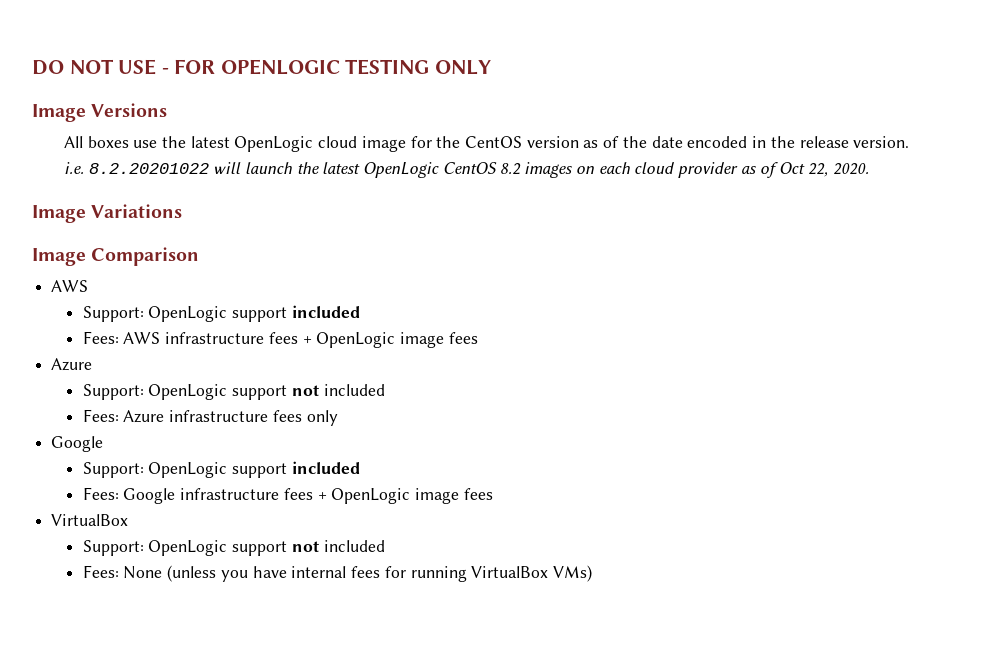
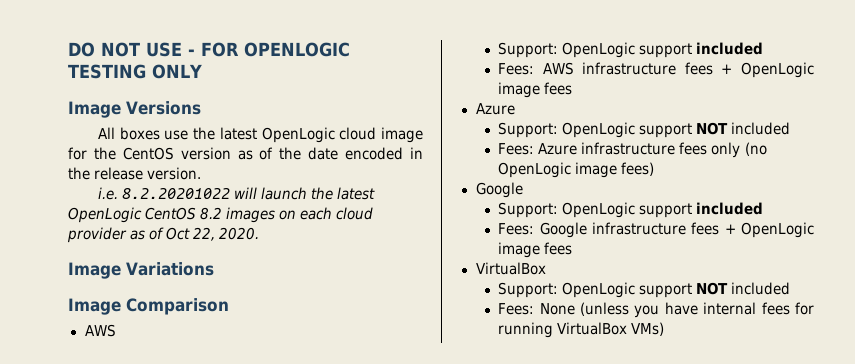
[291,385,319,396] not -> [696,122,729,135] NOT
(338, 418) none -> [744,142,767,156] [498,162,655,178] (no OpenLogic image fees)
[291,541,319,552] not -> [696,282,729,295] NOT

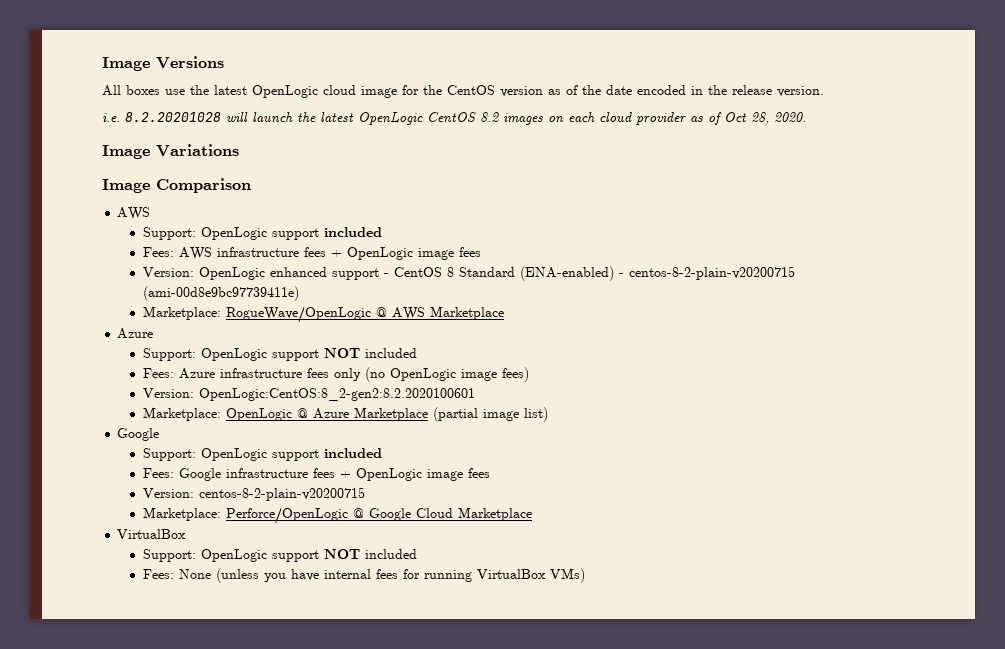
[68,42,350,57] [68,64,202,79] DO NOT USE - FOR OPENLOGIC TESTING ONLY // -> (102, 64) none
[122,188,231,199] 8.2.20201022 -> [125,112,221,122] 8.2.20201028
[193,227,216,241] 22, -> [751,112,769,125] 28,
(573, 88) none -> [142,266,795,281] [142,286,299,301] [142,306,504,323] // Version: OpenLogic enhanced support - CentOS 8 Standard (ENA-enabled) - centos-8-2-plain-v20200715 (ami-00d8e9bc97739411e) // Marketplace: RogueWave/OpenLogic @ AWS Marketplace
(655, 169) none -> [142,388,475,401] [142,407,548,422] // Version: OpenLogic:CentOS:8_2-gen2:8.2.2020100601 // Marketplace: OpenLogic @ Azure Marketplace (partial image list)
(573, 248) none -> [142,487,365,501] [142,507,532,524] // Version: centos-8-2-plain-v20200715 // Marketplace: Perforce/OpenLogic @ Google Cloud Marketplace

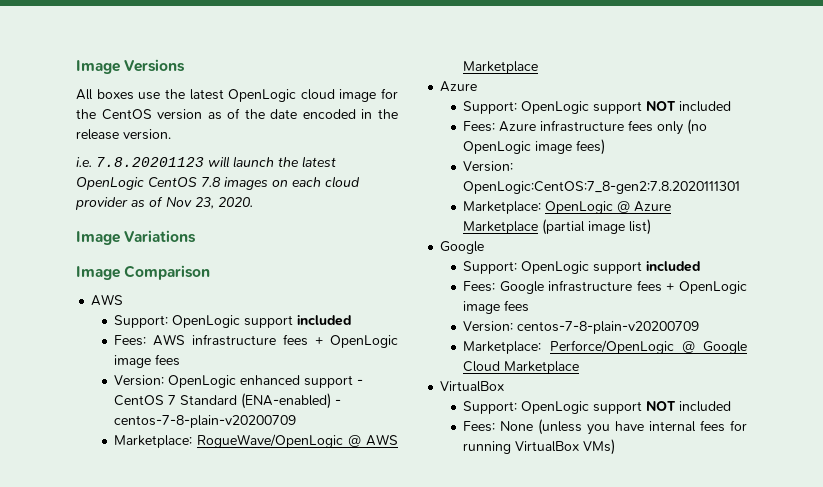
[125,112,221,122] 8.2.20201028 -> [96,157,204,167] 7.8.20201123
[480,112,499,122] 8.2 -> [201,177,221,187] 7.8
[724,112,769,125] Oct 28, -> [166,196,214,209] Nov 23,
[446,267,454,277] 8 -> [168,395,177,405] 7
[628,266,795,280] [142,286,299,301] centos-8-2-plain-v20200715 (ami-00d8e9bc97739411e) -> [114,415,297,428] centos-7-8-plain-v20200709
[198,388,475,401] OpenLogic:CentOS:8_2-gen2:8.2.2020100601 -> [463,181,741,194] OpenLogic:CentOS:7_8-gen2:7.8.2020111301
[198,487,365,501] centos-8-2-plain-v20200715 -> [517,321,700,334] centos-7-8-plain-v20200709

